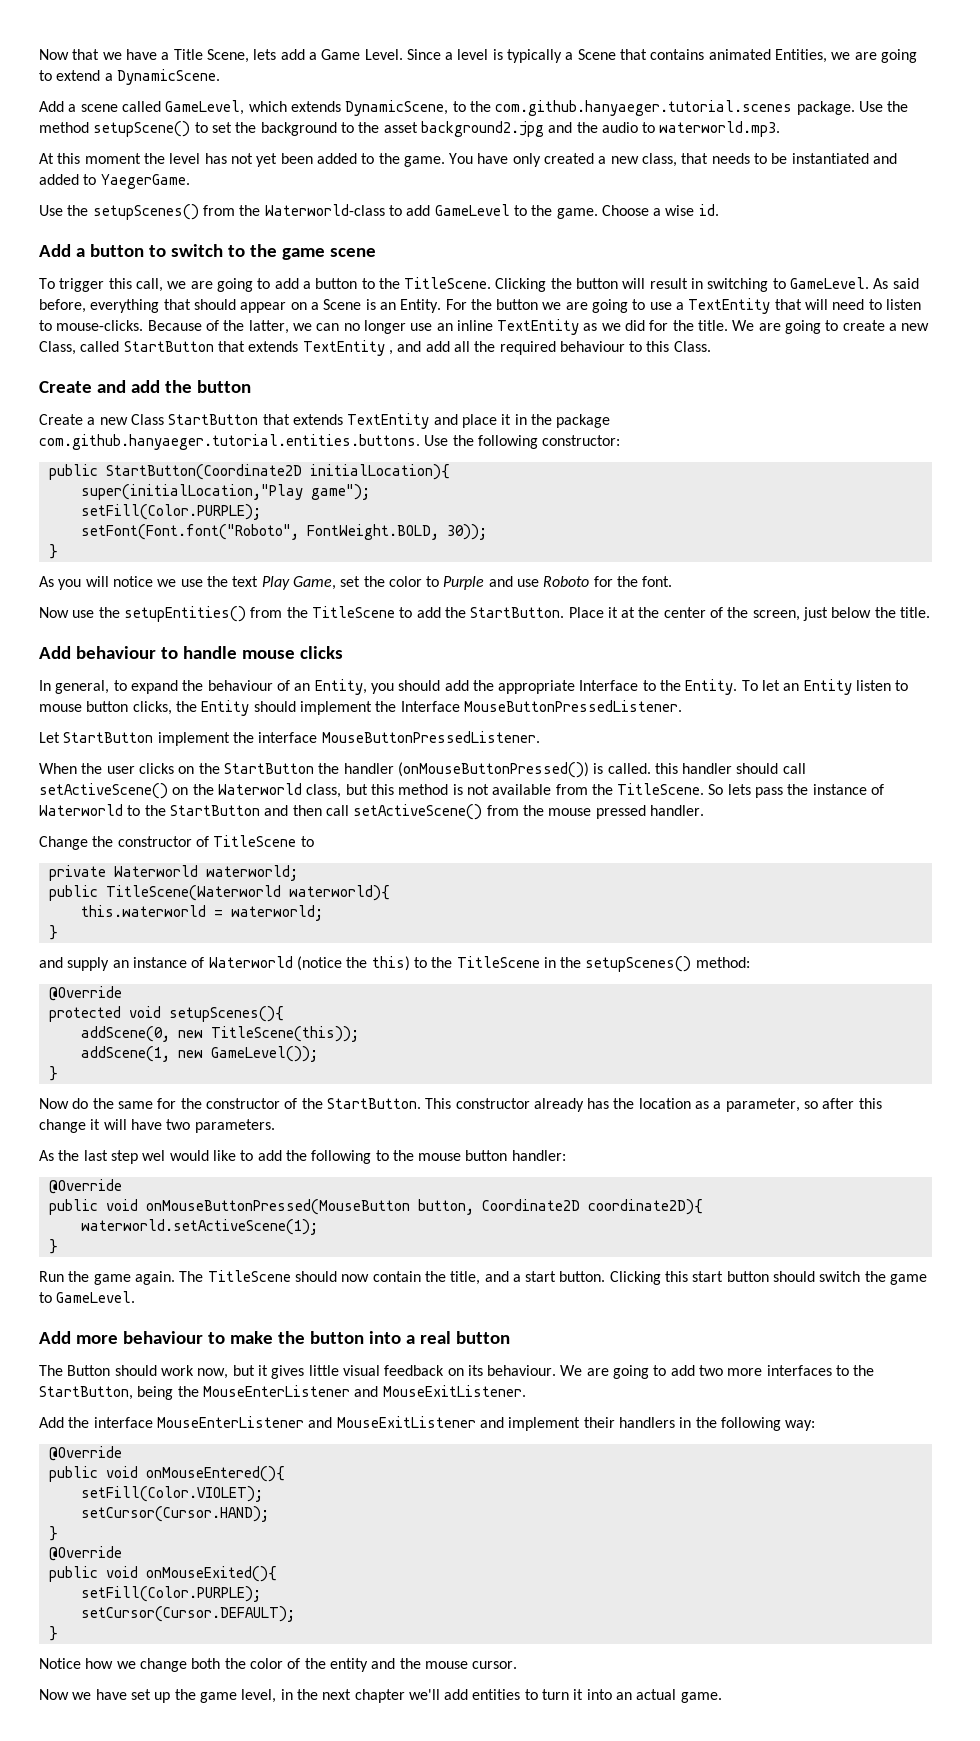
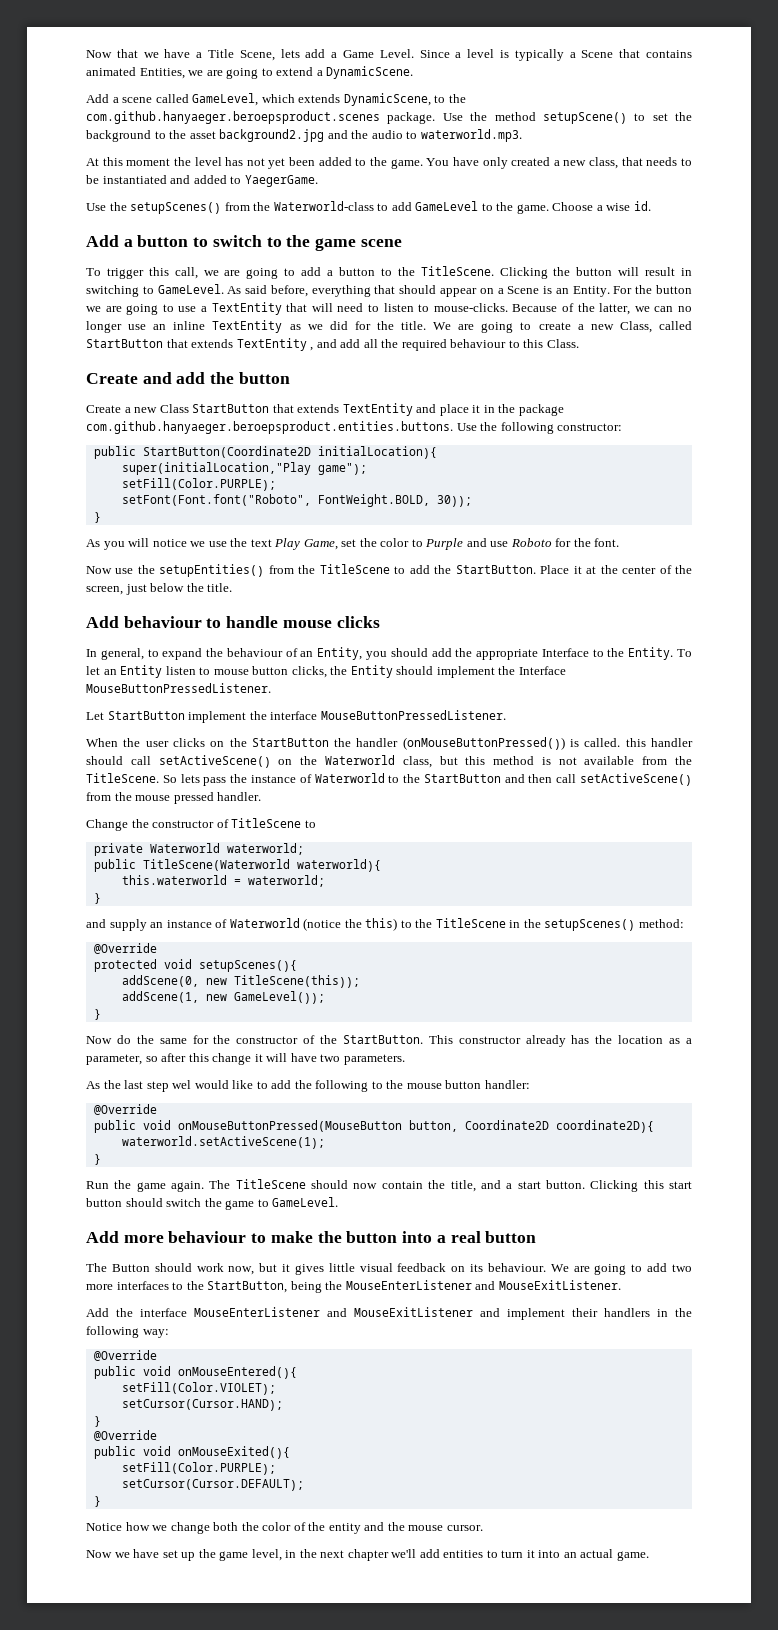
[495,100,793,116] com.github.hanyaeger.tutorial.scenes -> [86,111,380,124] com.github.hanyaeger.beroepsproduct.scenes
[39,434,420,450] com.github.hanyaeger.tutorial.entities.buttons. -> [86,421,453,434] com.github.hanyaeger.beroepsproduct.entities.buttons.

